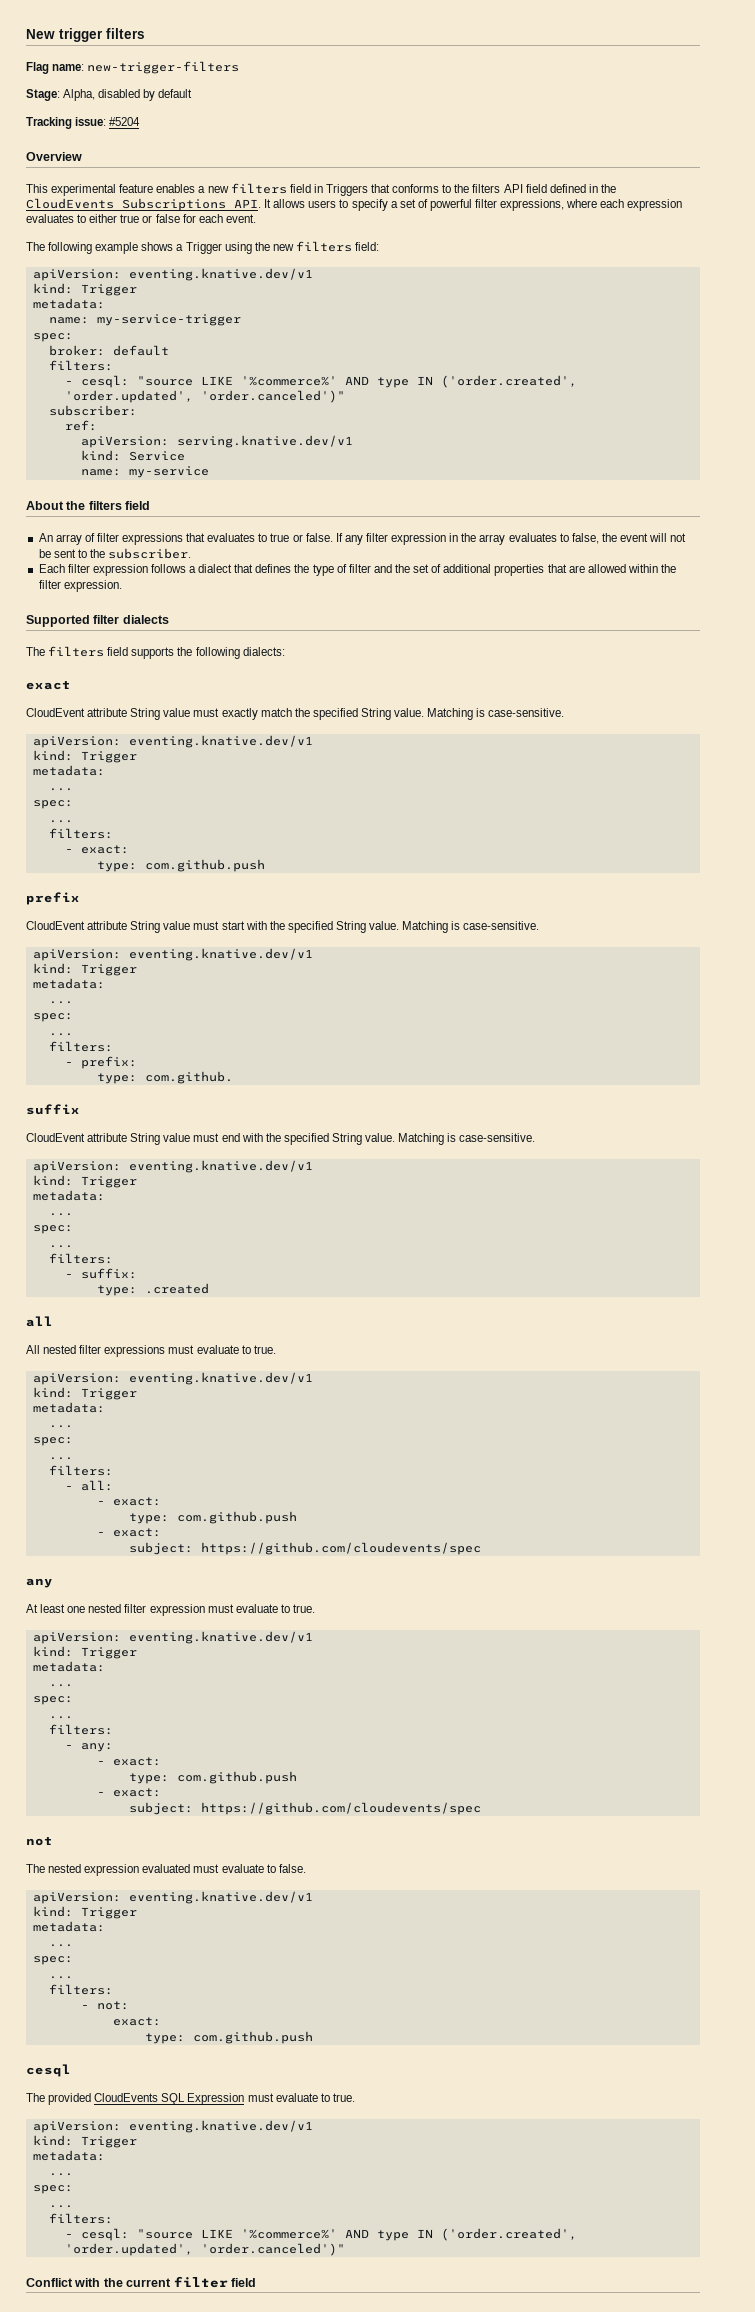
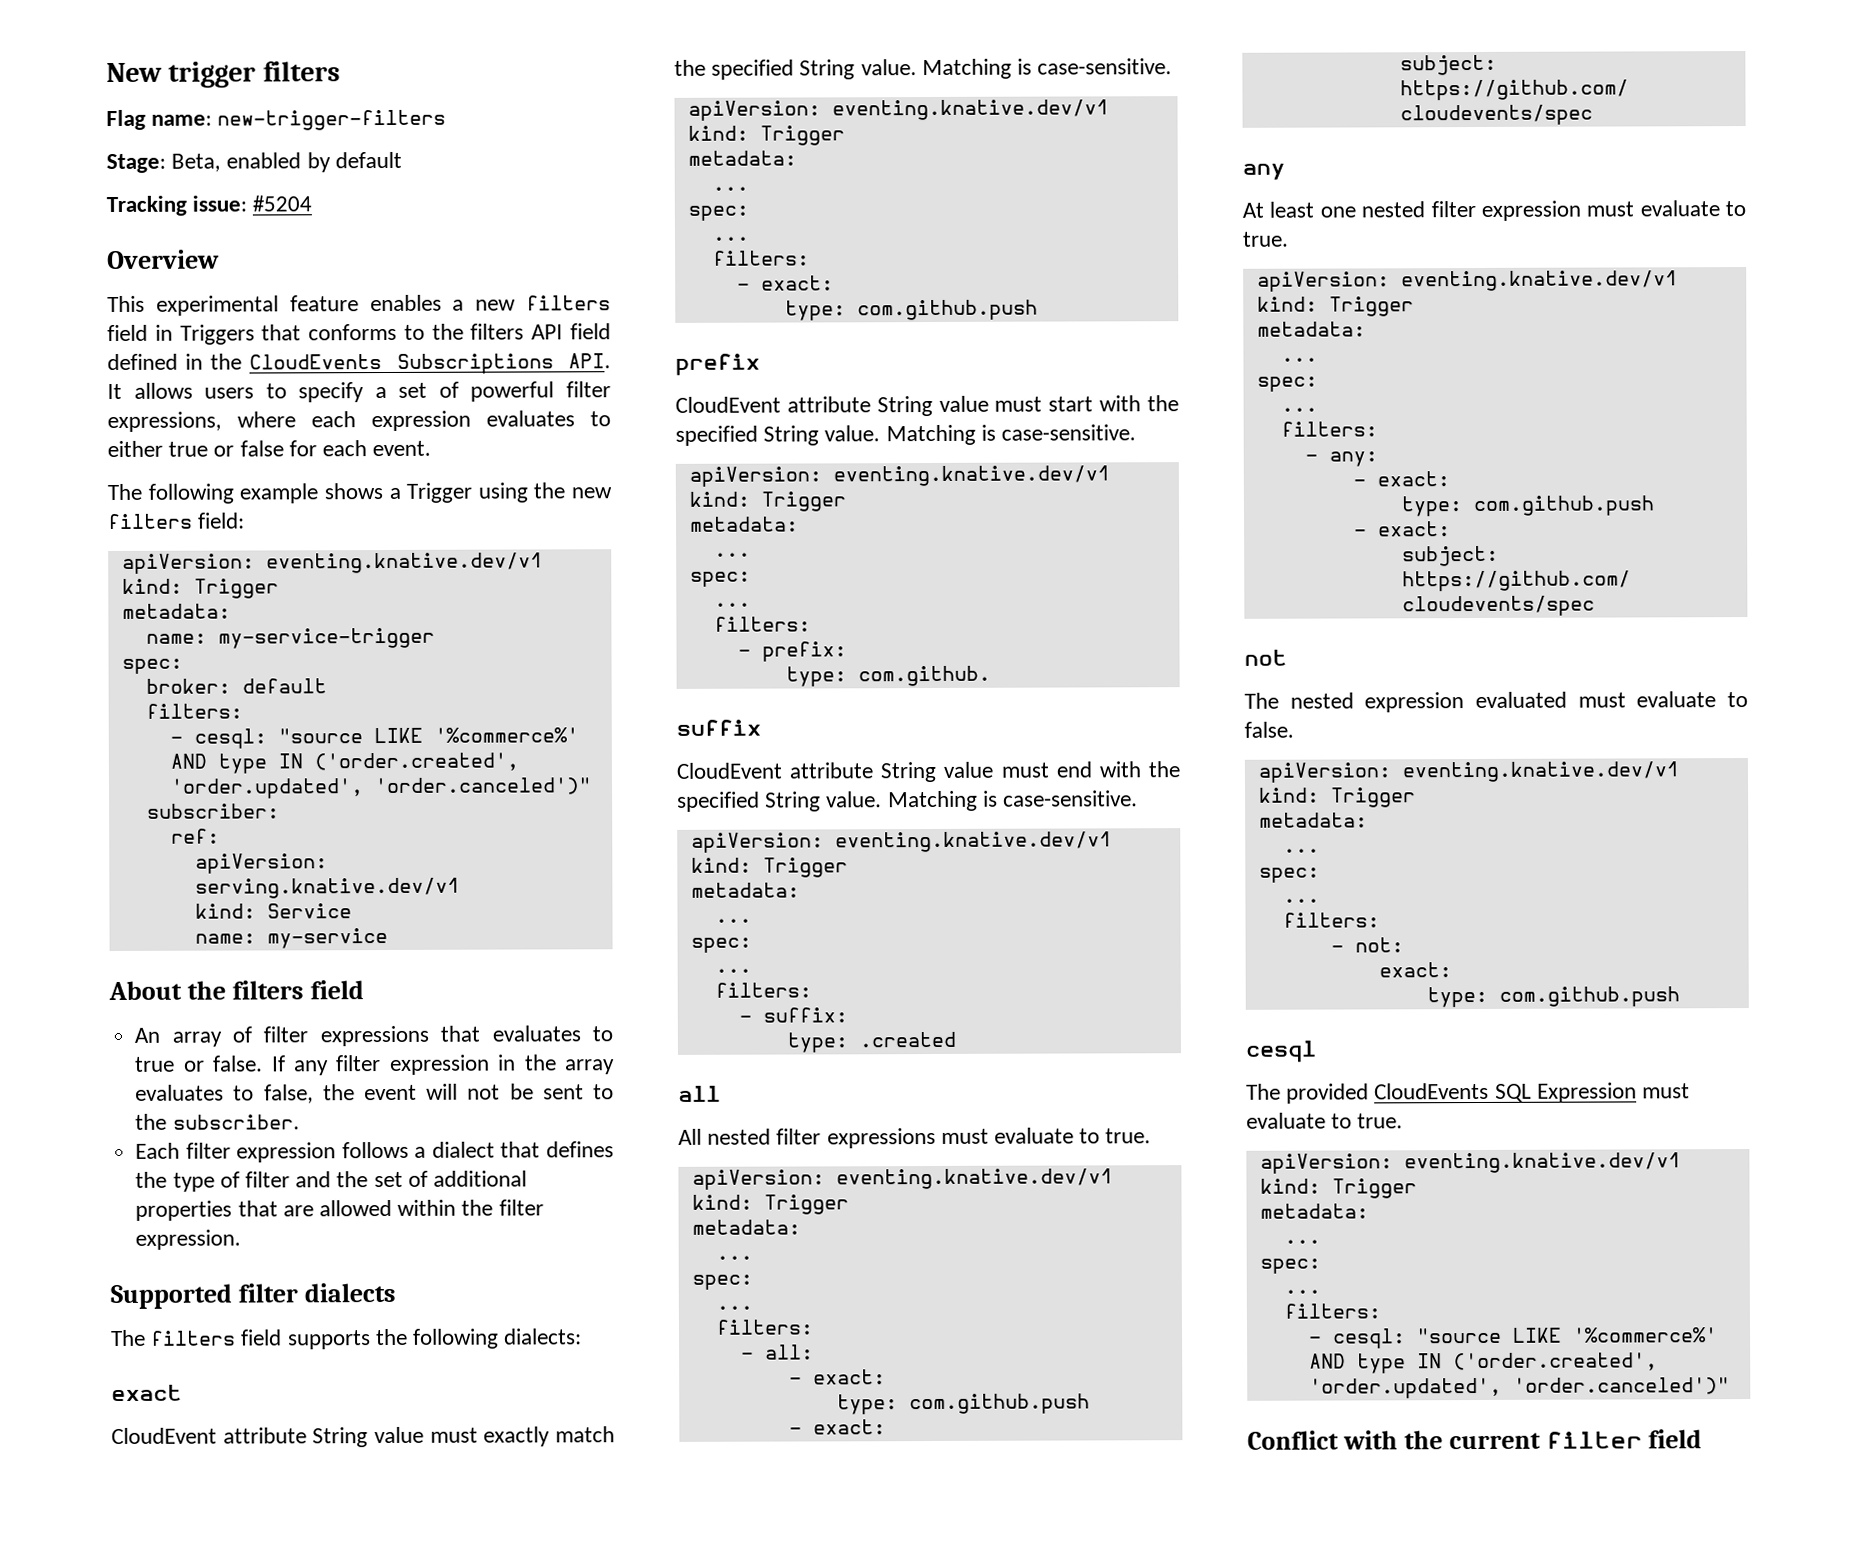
[63,89,141,101] Alpha, disabled -> [171,152,302,172] Beta, enabled

